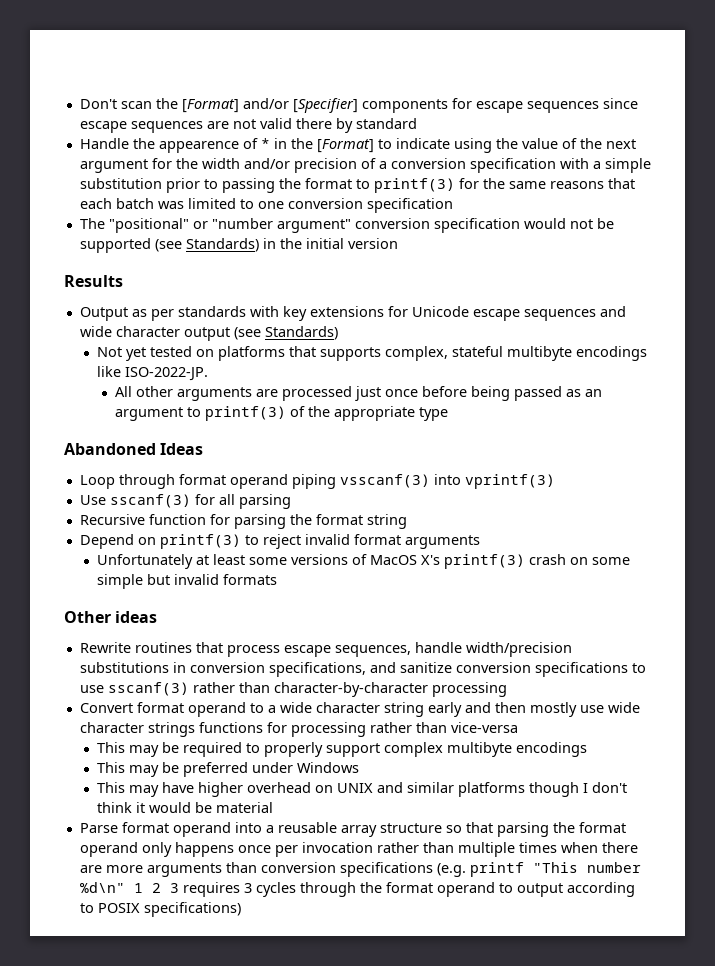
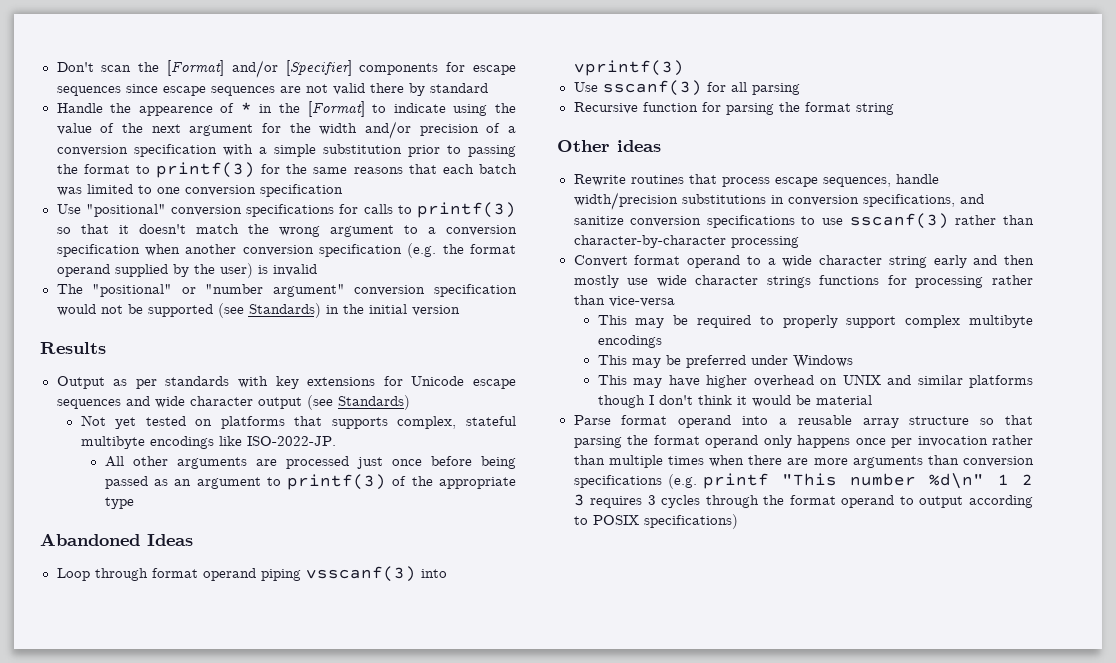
(453, 205) none -> [56,202,516,218] [56,224,517,237] [56,243,516,258] [56,263,317,278] // Use "positional" conversion specifications for calls to printf(3) so that it doesn't match the wrong argument to a conversion specification when another conversion specification (e.g. the format operand supplied by the user) is invalid
[79,534,480,549] [97,554,631,569] [97,574,278,589] // Depend on printf(3) to reject invalid format arguments // Unfortunately at least some versions of MacOS X's printf(3) crash on some simple but invalid formats -> (894, 109) none

